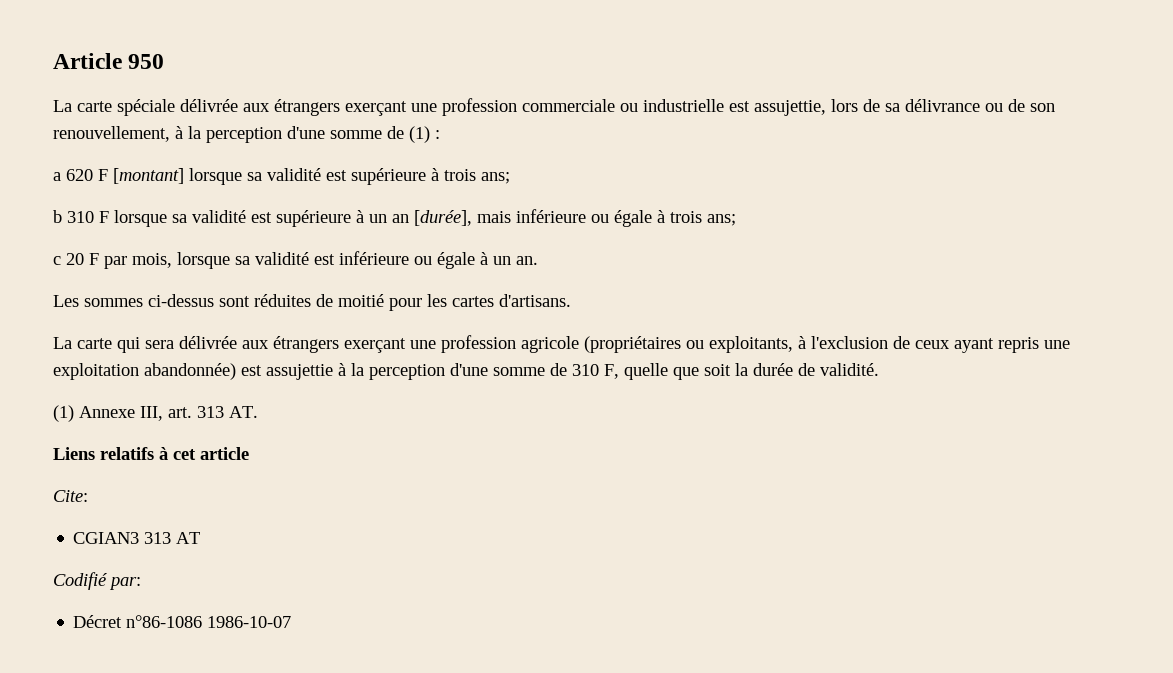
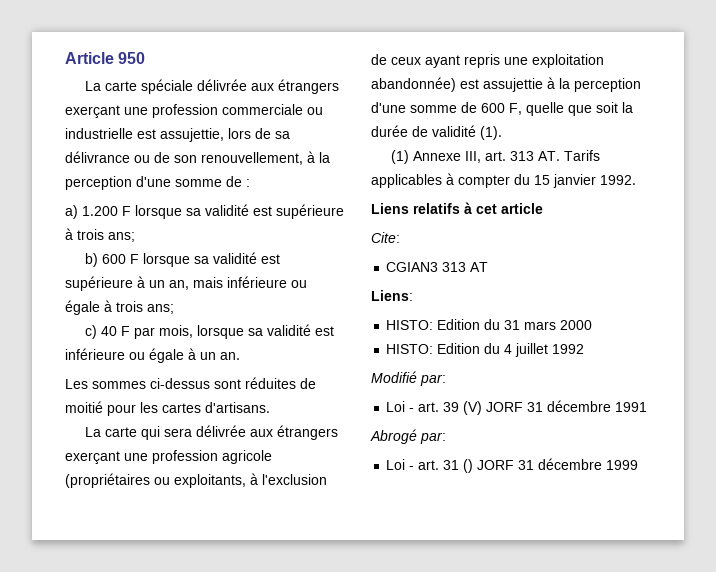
[409,126,430,143] (1) -> (242, 181) none
[53,168,184,184] a 620 F [montant] -> [65,205,131,219] a) 1.200 F
[53,210,94,223] b 310 -> [84,253,126,267] b) 600
[392,210,472,226] an [durée], -> [169,280,189,290] an,
[53,253,84,265] c 20 -> [84,325,117,339] c) 40
[572,364,599,376] 310 -> [481,103,505,113] 600
[820,363,879,376] validité. -> [432,125,502,140] validité (1).
(258, 412) none -> [563,150,600,161] [371,173,636,188] Tarifs applicables à compter du 15 janvier 1992.
[53,572,141,590] [73,615,292,628] Codifié par: // Décret n°86-1086 1986-10-07 -> [371,290,413,301] [386,319,593,330] [386,343,585,357] [371,371,446,386] [386,400,648,415] [370,429,446,444] [386,458,639,473] Liens: // HISTO: Edition du 31 mars 2000 // HISTO: Edition du 4 juillet 1992 // Modifié par: // Loi - art. 39 (V) JORF 31 décembre 1991 // Abrogé par: // Loi - art. 31 () JORF 31 décembre 1999

